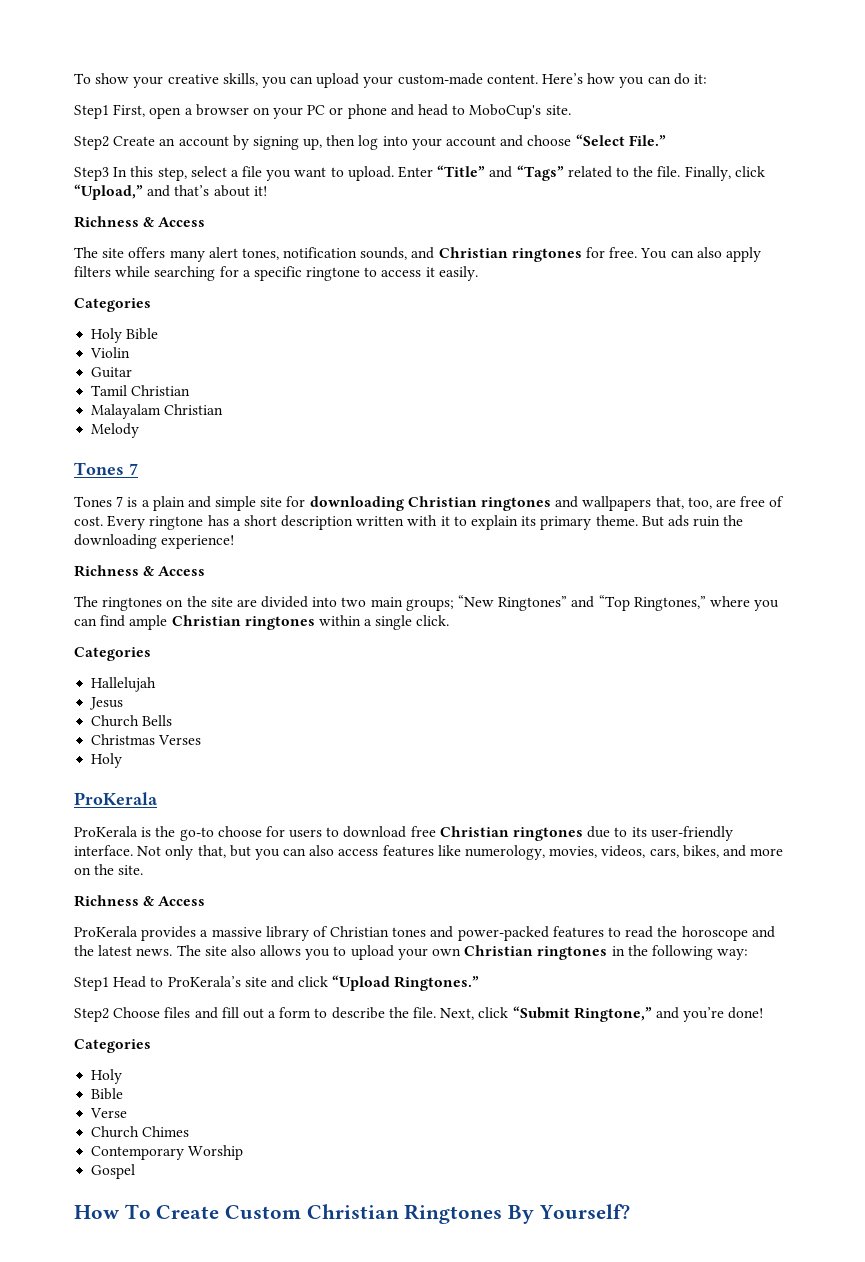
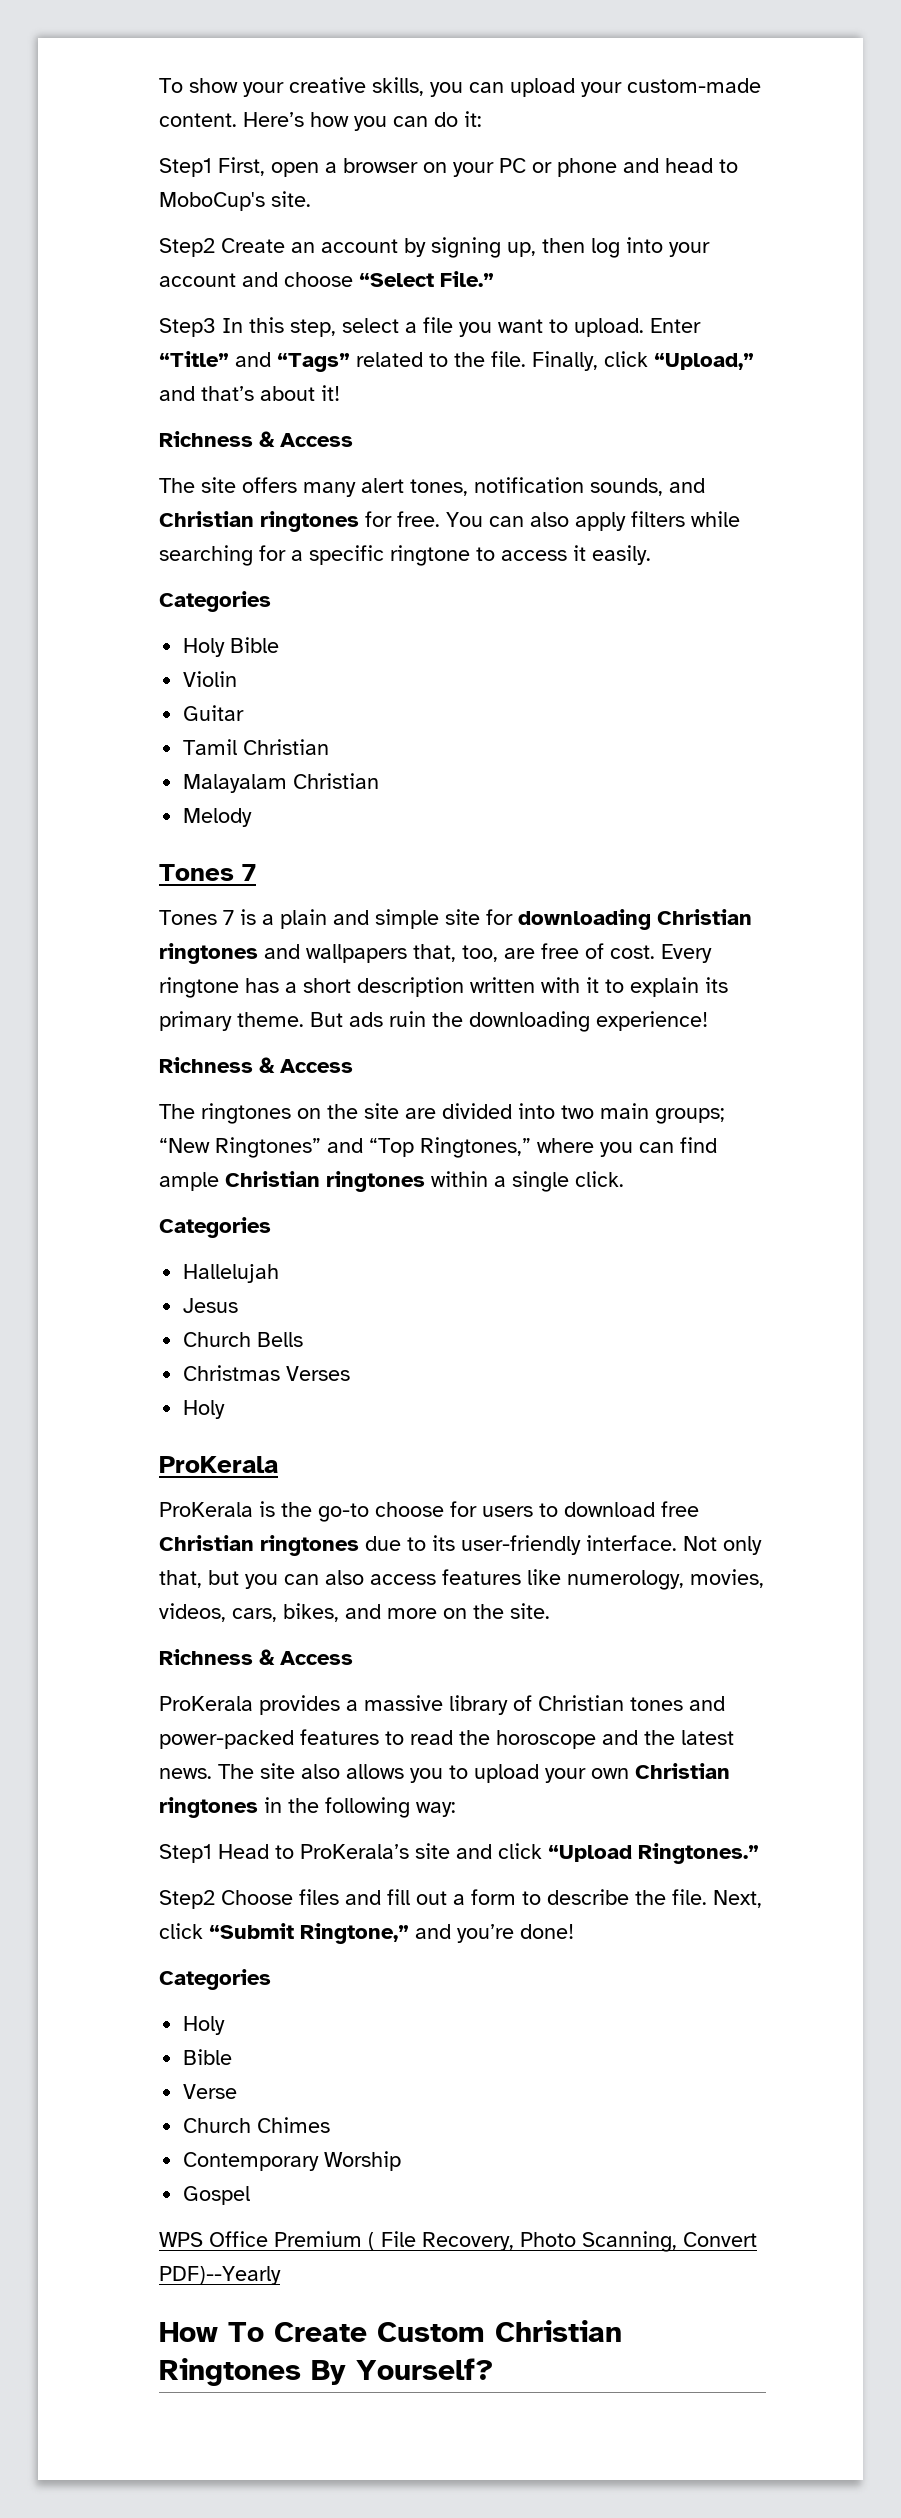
(136, 1171) none -> [159,2231,757,2252] [159,2266,281,2285] // WPS Office Premium ( File Recovery, Photo Scanning, Convert PDF)--Yearly

